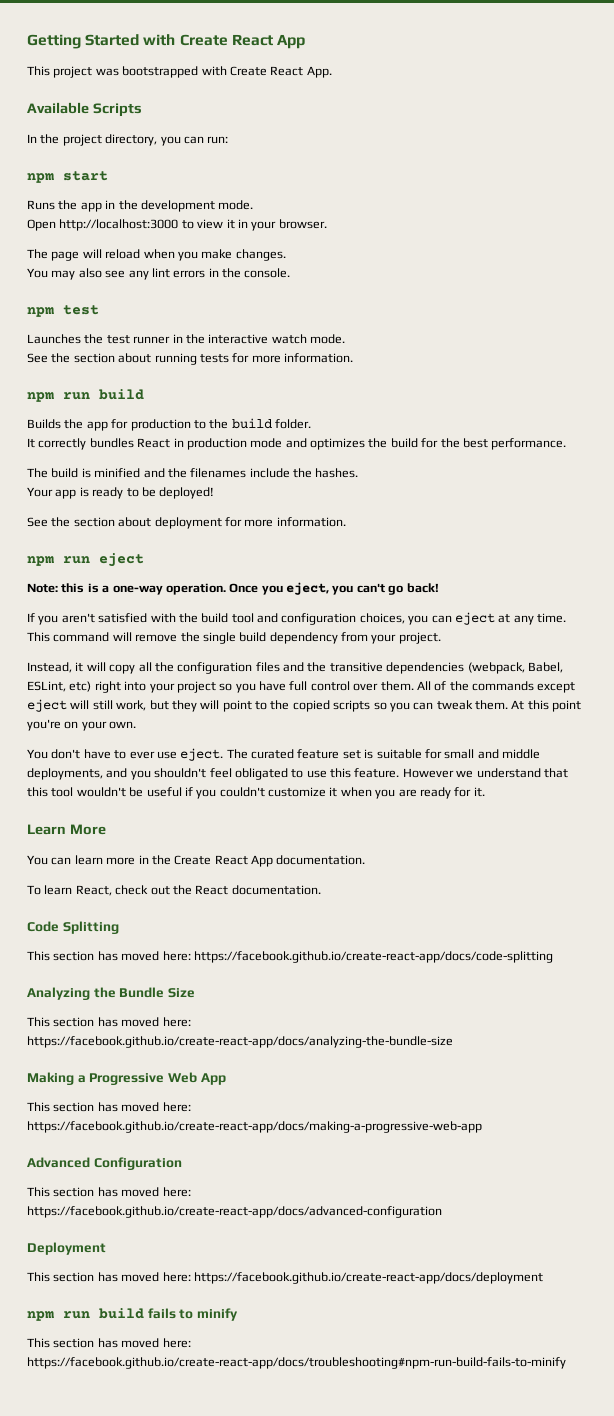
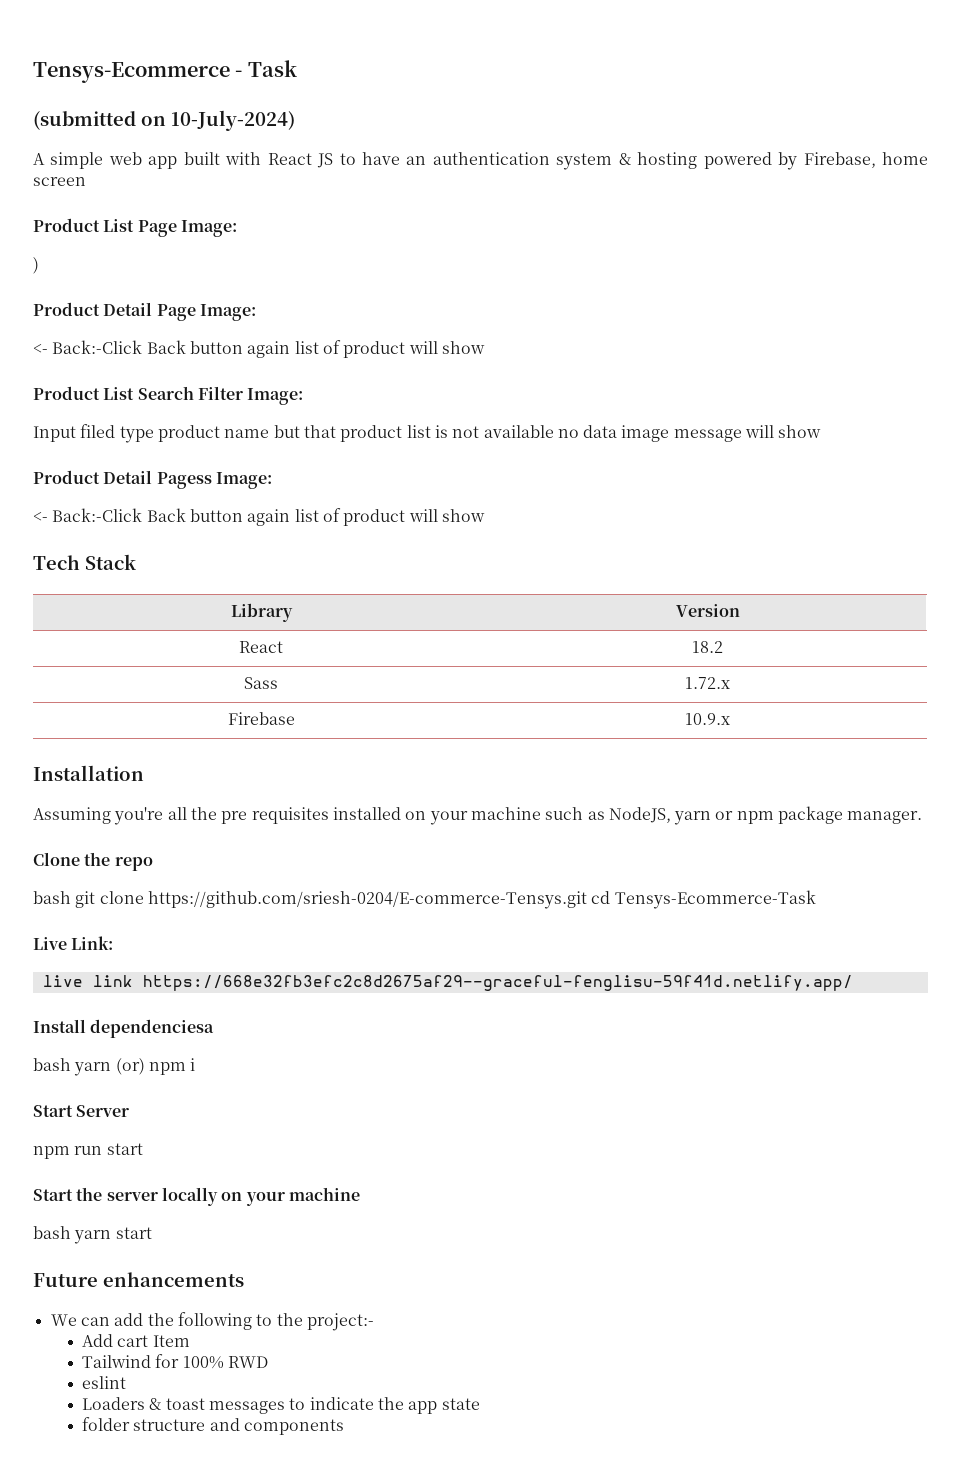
[27,34,305,49] [27,66,332,78] [27,102,142,117] [27,134,229,146] [27,171,108,183] [27,200,254,212] [27,219,327,231] [27,249,286,261] [27,268,291,280] [27,305,99,317] [27,334,345,344] [27,353,353,365] [27,389,144,402] [27,418,311,431] [27,438,567,450] [27,468,359,478] [27,487,215,499] [27,517,346,529] [27,553,144,567] [27,582,439,595] [27,612,566,625] [27,632,441,644] [27,662,563,674] [27,681,576,693] [27,699,582,712] [27,719,137,731] [27,748,540,761] [27,768,568,780] [27,787,485,799] [27,824,106,835] [27,855,366,867] [27,885,321,896] [27,921,119,934] [27,951,553,963] [27,987,195,1000] [27,1017,191,1027] [27,1036,453,1048] [27,1072,226,1085] [27,1102,191,1112] [27,1121,482,1133] [27,1157,182,1170] [27,1187,191,1197] [27,1206,442,1218] [27,1242,106,1255] [27,1272,543,1284] [27,1308,238,1321] [27,1338,191,1348] [27,1357,566,1369] Getting Started with Create React App // This project was bootstrapped with Create React App. // Available Scripts // In the project directory, you can run: // npm start // Runs the app in the development mode. // Open http://localhost:3000 to view it in your browser. // The page will reload when you make changes. // You may also see any lint errors in the console. // npm test // Launches the test runner in the interactive watch mode. // See the section about running tests for more information. // npm run build // Builds the app for production to the build folder. // It correctly bundles React in production mode and optimizes the build for the best performance. // The build is minified and the filenames include the hashes. // Your app is ready to be deployed! // See the section about deployment for more information. // npm run eject // Note: this is a one-way operation. Once you eject, you can't go back! // If you aren't satisfied with the build tool and configuration choices, you can eject at any time. This command will remove the single build dependency from your project. // Instead, it will copy all the configuration files and the transitive dependencies (webpack, Babel, ESLint, etc) right into your project so you have full control over them. All of the commands except eject will still work, but they will point to the copied scripts so you can tweak them. At this point you're on your own. // You don't have to ever use eject. The curated feature set is suitable for small and middle deployments, and you shouldn't feel obligated to use this feature. However we understand that this tool wouldn't be useful if you couldn't customize it when you are ready for it. // Learn More // You can learn more in the Create React App documentation. // To learn React, check out the React documentation. // Code Splitting // This section has moved here: https://facebook.github.io/create-react-app/docs/code-splitting // Analyzing the Bundle Size // This section has moved here: https://facebook.github.io/create-react-app/docs/analyzing-the-bundle-size // Making a Progressive Web App // This section has moved here: https://facebook.github.io/create-react-app/docs/making-a-progressive-web-app // Advanced Configuration // This section has moved here: https://facebook.github.io/create-react-app/docs/advanced-configuration // Deployment // This section has moved here: https://facebook.github.io/create-react-app/docs/deployment // npm run build fails to minify // This section has moved here: https://facebook.github.io/create-react-app/docs/troubleshooting#npm-run-build-fails-to-minify -> [33,60,297,83] [33,110,295,131] [33,152,929,170] [33,177,86,186] [33,218,237,237] [33,257,39,274] [33,302,256,321] [33,340,485,358] [33,386,304,405] [33,424,822,443] [33,470,272,489] [33,508,485,526] [33,554,136,570] [230,603,293,622] [675,604,740,617] [239,641,283,653] [692,641,723,653] [244,677,278,689] [685,677,730,689] [227,712,295,725] [685,713,730,725] [33,765,144,781] [33,806,923,825] [33,852,153,871] [33,890,816,909] [33,936,114,950] [42,975,853,991] [33,1019,215,1038] [33,1058,196,1076] [33,1105,130,1117] [33,1143,143,1159] [33,1187,360,1206] [33,1226,152,1244] [33,1272,244,1287] [50,1312,374,1331] [81,1334,190,1347] [81,1354,268,1369] [81,1376,126,1389] [81,1397,480,1414] [81,1417,344,1435] Tensys-Ecommerce - Task // (submitted on 10-July-2024) // A simple web app built with React JS to have an authentication system & hosting powered by Firebase, home screen // Product List Page Image: // ) // Product Detail Page Image: // <- Back:-Click Back button again list of product will show // Product List Search Filter Image: // Input filed type product name but that product list is not available no data image message will show // Product Detail Pagess Image: // <- Back:-Click Back button again list of product will show // Tech Stack // Library | Version // React | 18.2 // Sass | 1.72.x // Firebase | 10.9.x // Installation // Assuming you're all the pre requisites installed on your machine such as NodeJS, yarn or npm package manager. // Clone the repo // bash git clone https://github.com/sriesh-0204/E-commerce-Tensys.git cd Tensys-Ecommerce-Task // Live Link: // live link https://668e32fb3efc2c8d2675af29--graceful-fenglisu-59f41d.netlify.app/ // Install dependenciesa // bash yarn (or) npm i // Start Server // npm run start // Start the server locally on your machine // bash yarn start // Future enhancements // We can add the following to the project:- // Add cart Item // Tailwind for 100% RWD // eslint // Loaders & toast messages to indicate the app state // folder structure and components

